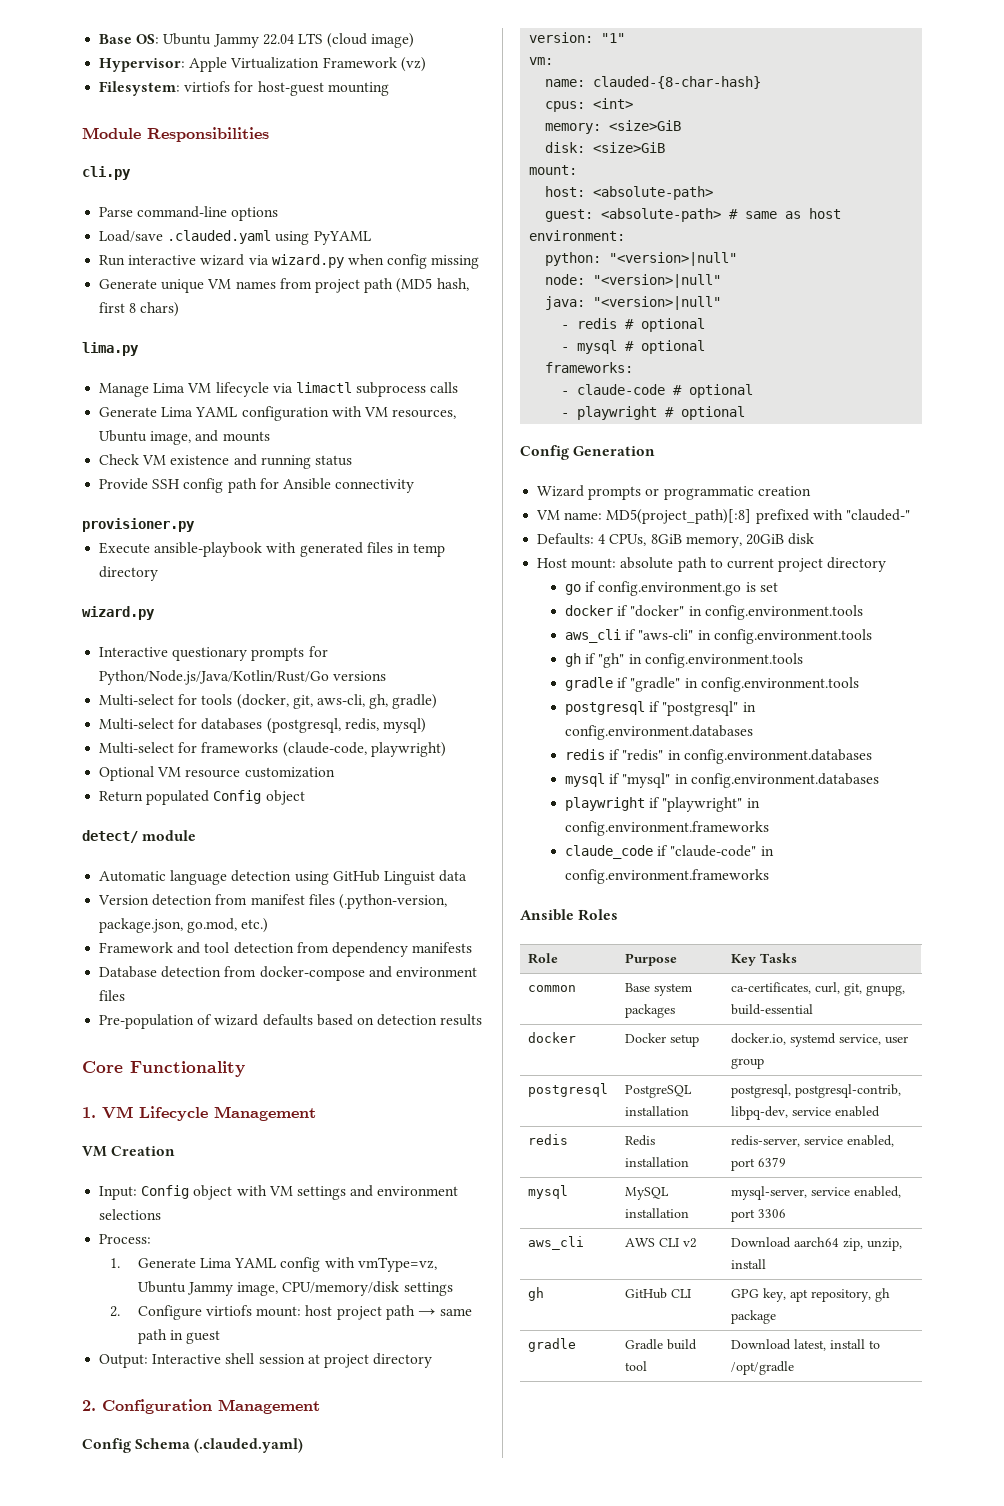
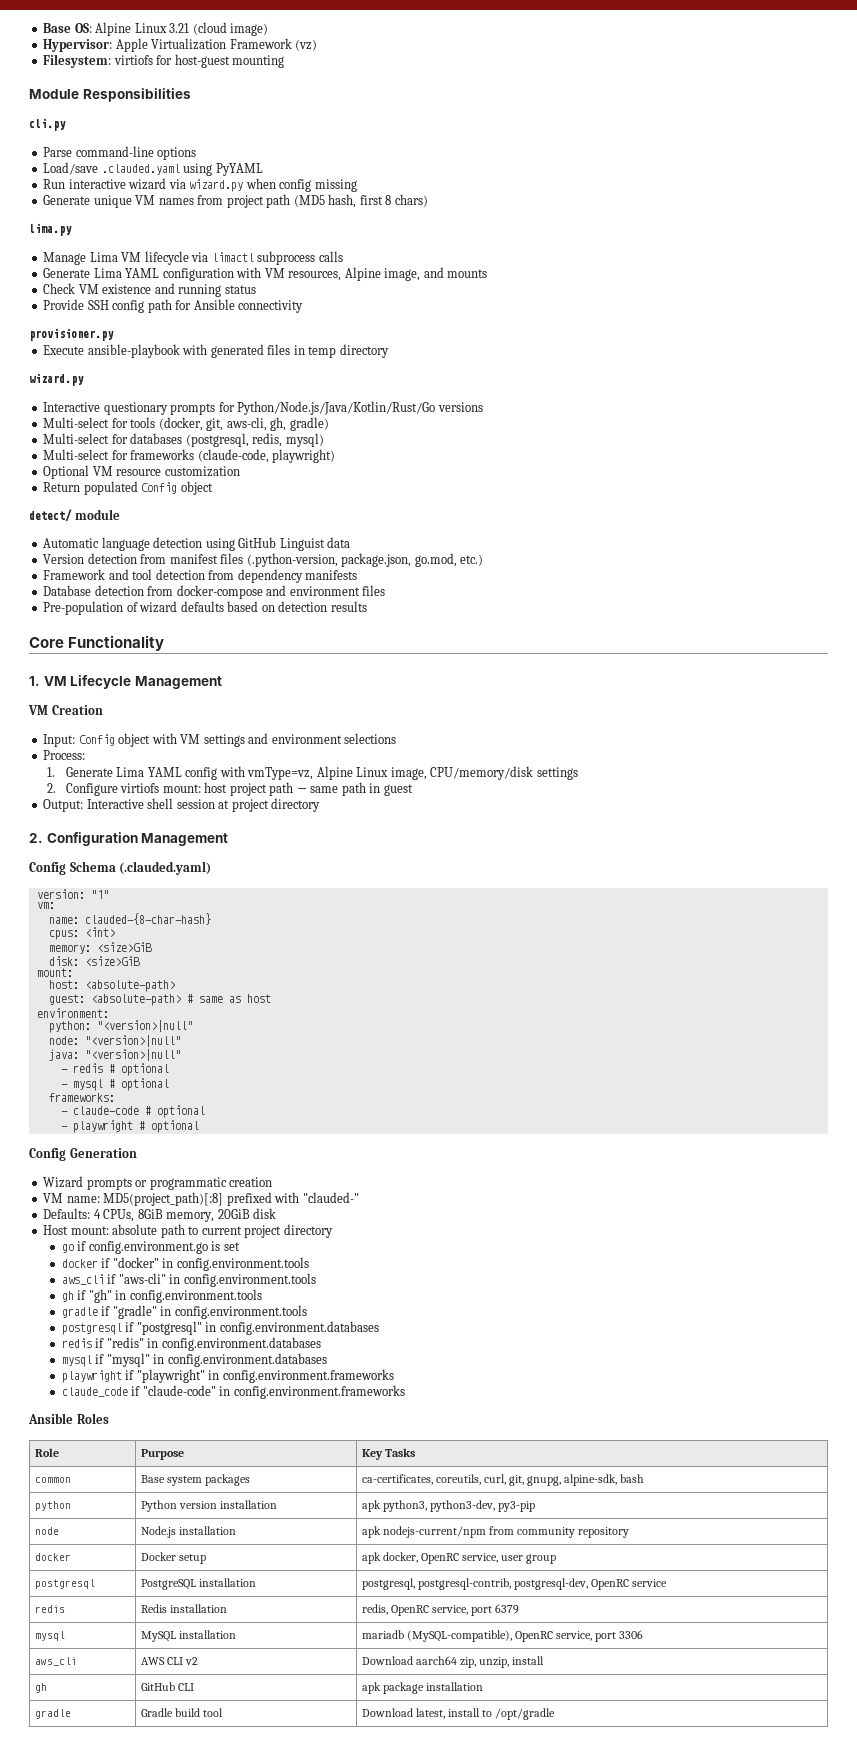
[163,33,323,48] Ubuntu Jammy 22.04 LTS -> [95,22,190,36] Alpine Linux 3.21
[99,430,148,442] Ubuntu -> [344,267,381,281] Alpine
[137,1281,233,1296] Ubuntu Jammy -> [316,766,389,780] Alpine Linux
(812, 988) none -> [435,1474,481,1485] coreutils,
[731,1004,814,1015] build-essential -> [564,1474,645,1486] [34,1501,71,1511] [140,1500,277,1512] [361,1500,535,1512] [34,1527,59,1535] [140,1526,236,1538] [361,1526,630,1538] alpine-sdk, bash // python | Python version installation | apk python3, python3-dev, py3-pip // node | Node.js installation | apk nodejs-current/npm from community repository
[731,1033,837,1047] docker.io, systemd -> [361,1552,459,1564] apk docker, OpenRC
[731,1106,881,1120] libpq-dev, service enabled -> [513,1578,668,1590] postgresql-dev, OpenRC service
[731,1135,895,1147] redis-server, service enabled, -> [361,1604,468,1616] redis, OpenRC service,
[731,1186,902,1200] mysql-server, service enabled, -> [361,1630,592,1642] mariadb (MySQL-compatible), OpenRC service,
[731,1288,891,1302] GPG key, apt repository, gh -> [361,1682,381,1694] apk
(777, 1317) none -> [425,1682,483,1691] installation

